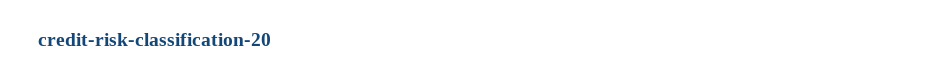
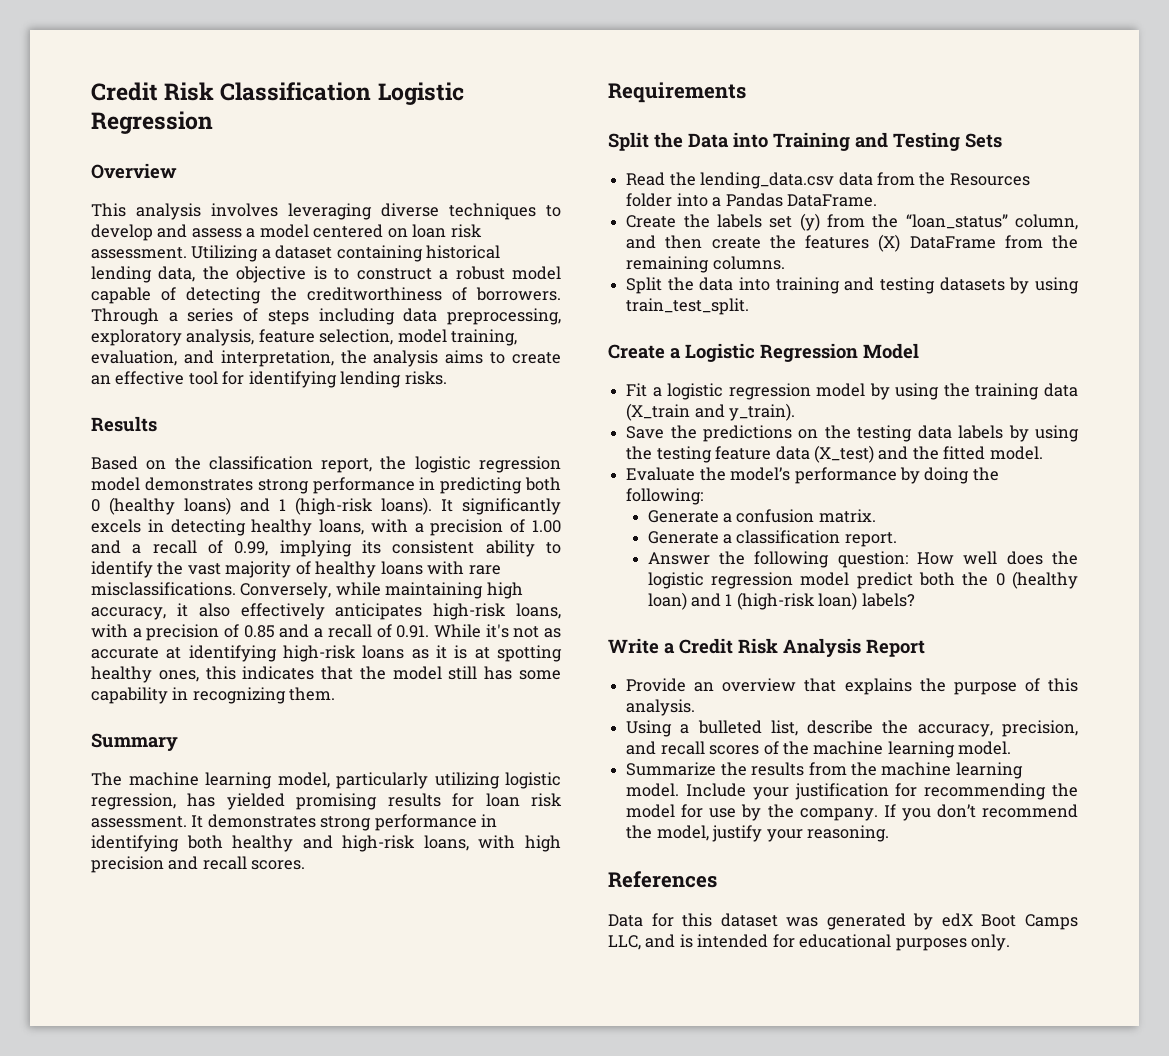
[38,33,271,46] credit-risk-classification-20 -> [91,82,464,105] [91,111,213,134] [91,163,177,179] [91,203,561,220] [91,224,482,241] [91,245,501,262] [91,266,562,283] [91,287,561,304] [91,308,561,325] [91,329,518,346] [91,350,561,367] [91,371,447,388] [91,416,157,432] [91,456,561,473] [91,477,561,494] [91,497,561,515] [91,519,561,536] [91,540,561,557] [91,561,501,578] [91,582,523,599] [91,603,561,620] [91,624,561,641] [91,645,562,662] [91,666,561,683] [91,687,336,704] [91,733,178,751] [91,772,561,789] [91,793,562,810] [91,814,498,831] [91,835,561,852] [91,856,306,873] [608,82,746,103] [608,132,1002,151] [626,172,1030,189] [626,193,877,207] [626,213,1078,231] [626,234,1078,252] [626,256,785,273] [626,277,1079,294] [626,298,750,315] [608,343,919,362] [626,383,1078,400] [626,403,796,421] [626,425,1079,442] [626,445,1043,463] [626,467,999,484] [626,488,704,505] [647,509,876,523] [647,530,897,547] [647,551,1078,568] [647,571,1078,589] [647,592,915,610] [608,638,925,657] [626,678,1078,695] [626,699,696,716] [626,720,1078,737] [626,741,1012,758] [626,762,1023,779] [626,783,1078,800] [626,804,1078,821] [626,825,889,842] [608,871,717,888] [608,913,1078,930] [608,934,1011,951] Credit Risk Classification Logistic Regression // Overview // This analysis involves leveraging diverse techniques to develop and assess a model centered on loan risk assessment. Utilizing a dataset containing historical lending data, the objective is to construct a robust model capable of detecting the creditworthiness of borrowers. Through a series of steps including data preprocessing, exploratory analysis, feature selection, model training, evaluation, and interpretation, the analysis aims to create an effective tool for identifying lending risks. // Results // Based on the classification report, the logistic regression model demonstrates strong performance in predicting both 0 (healthy loans) and 1 (high-risk loans). It significantly excels in detecting healthy loans, with a precision of 1.00 and a recall of 0.99, implying its consistent ability to identify the vast majority of healthy loans with rare misclassifications. Conversely, while maintaining high accuracy, it also effectively anticipates high-risk loans, with a precision of 0.85 and a recall of 0.91. While it's not as accurate at identifying high-risk loans as it is at spotting healthy ones, this indicates that the model still has some capability in recognizing them. // Summary // The machine learning model, particularly utilizing logistic regression, has yielded promising results for loan risk assessment. It demonstrates strong performance in identifying both healthy and high-risk loans, with high precision and recall scores. // Requirements // Split the Data into Training and Testing Sets // Read the lending_data.csv data from the Resources folder into a Pandas DataFrame. // Create the labels set (y) from the “loan_status” column, and then create the features (X) DataFrame from the remaining columns. // Split the data into training and testing datasets by using train_test_split. // Create a Logistic Regression Model // Fit a logistic regression model by using the training data (X_train and y_train). // Save the predictions on the testing data labels by using the testing feature data (X_test) and the fitted model. // Evaluate the model’s performance by doing the following: // Generate a confusion matrix. // Generate a classification report. // Answer the following question: How well does the logistic regression model predict both the 0 (healthy loan) and 1 (high-risk loan) labels? // Write a Credit Risk Analysis Report // Provide an overview that explains the purpose of this analysis. // Using a bulleted list, describe the accuracy, precision, and recall scores of the machine learning model. // Summarize the results from the machine learning model. Include your justification for recommending the model for use by the company. If you don’t recommend the model, justify your reasoning. // References // Data for this dataset was generated by edX Boot Camps LLC, and is intended for educational purposes only.

